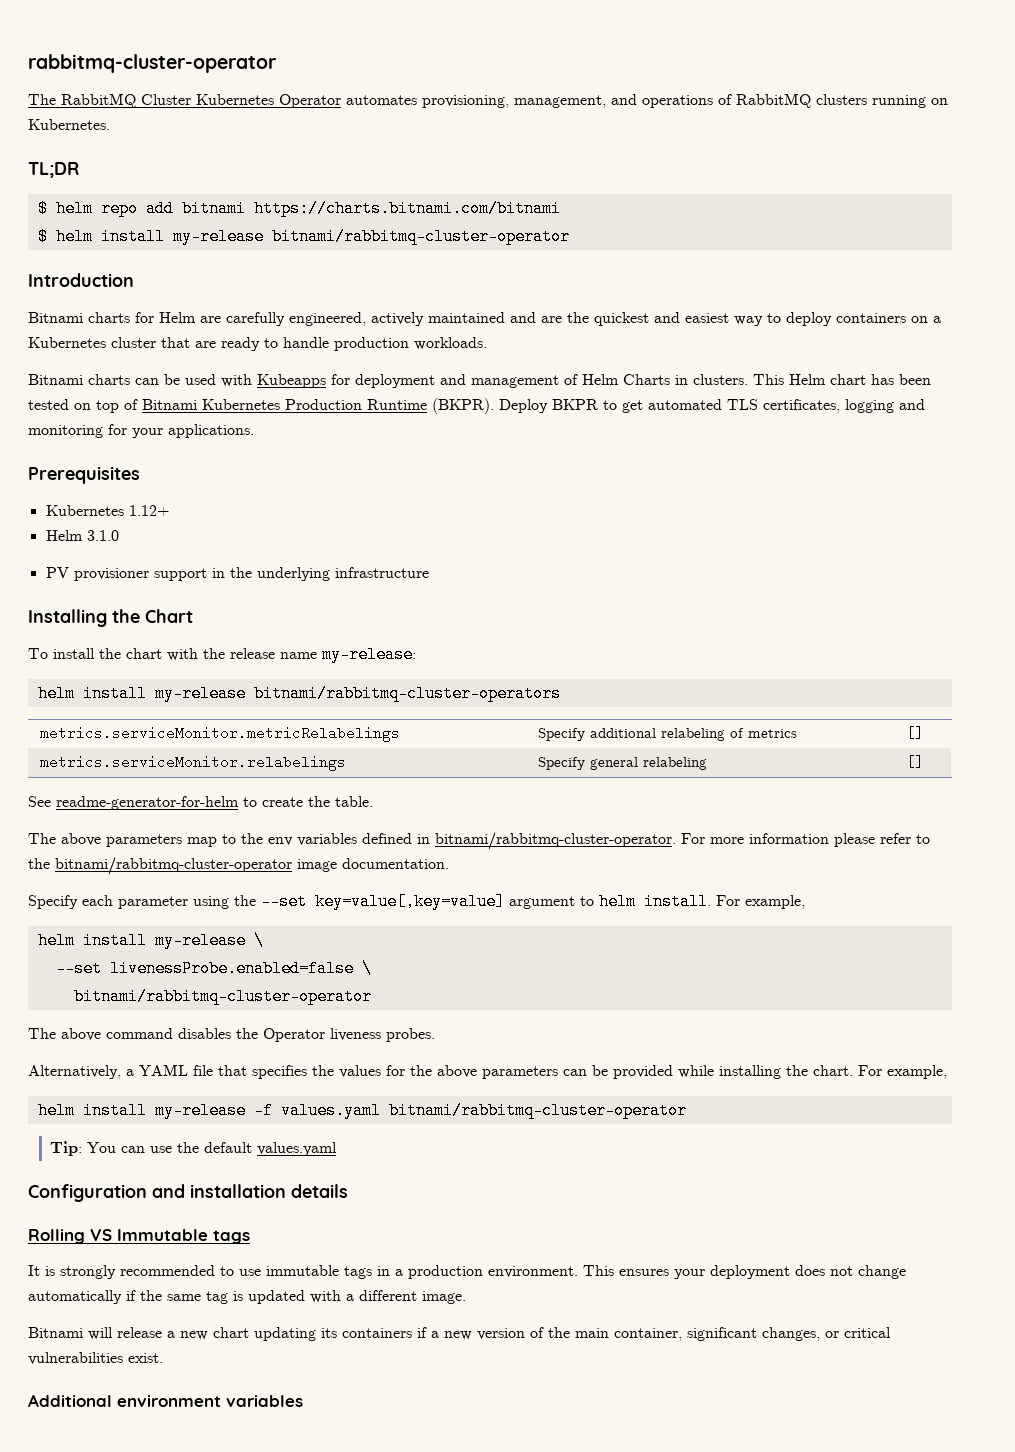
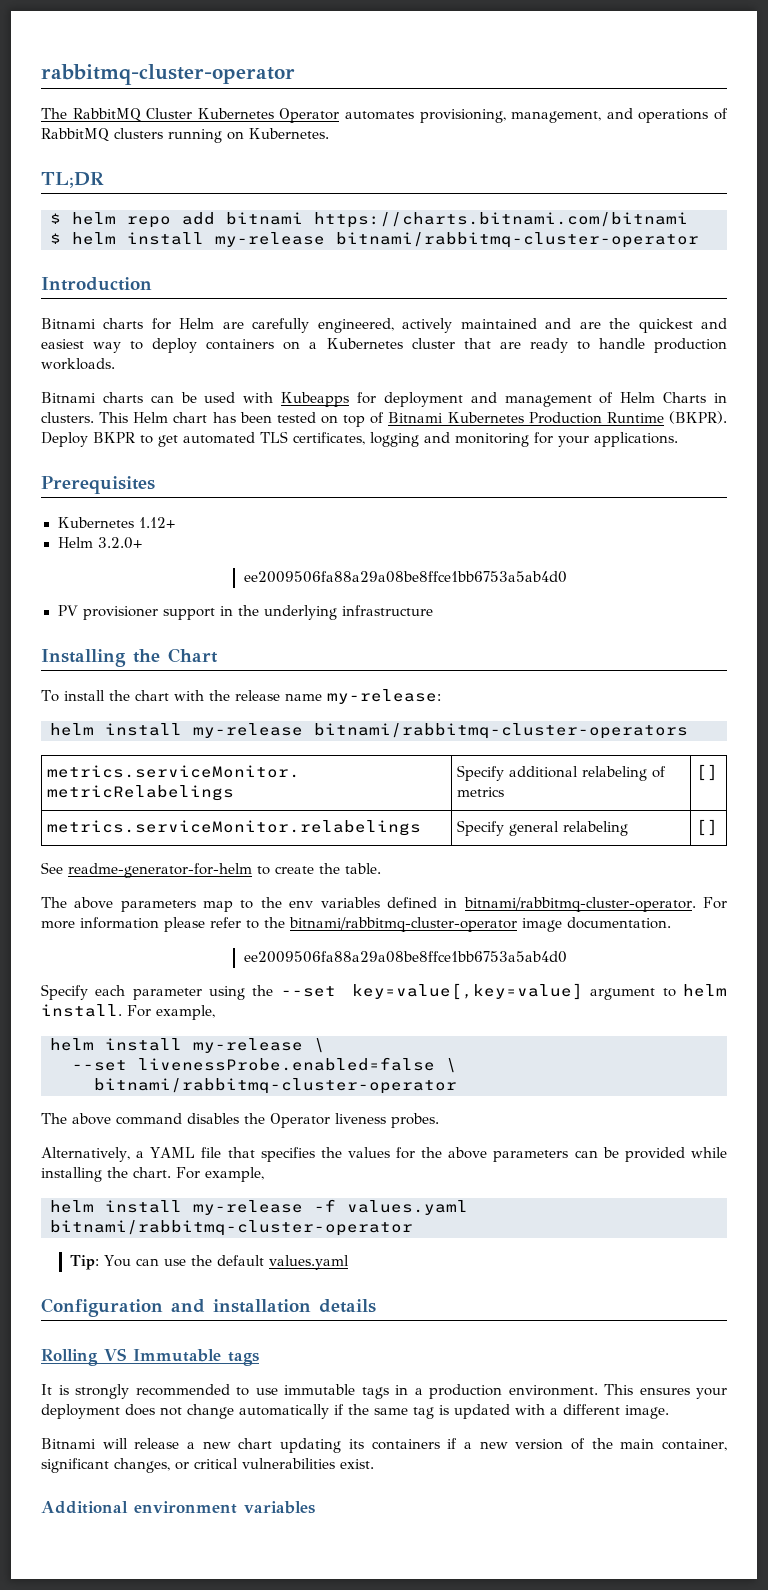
[86,530,119,541] 3.1.0 -> [97,537,142,549] [243,571,567,583] 3.2.0+ // ee2009506fa88a29a08be8ffce1bb6753a5ab4d0
(449, 863) none -> [243,951,567,963] // ee2009506fa88a29a08be8ffce1bb6753a5ab4d0

